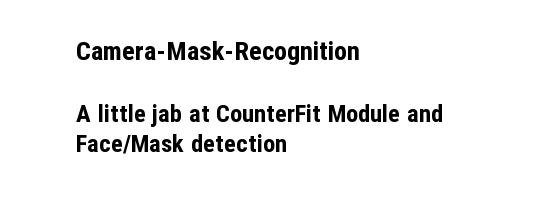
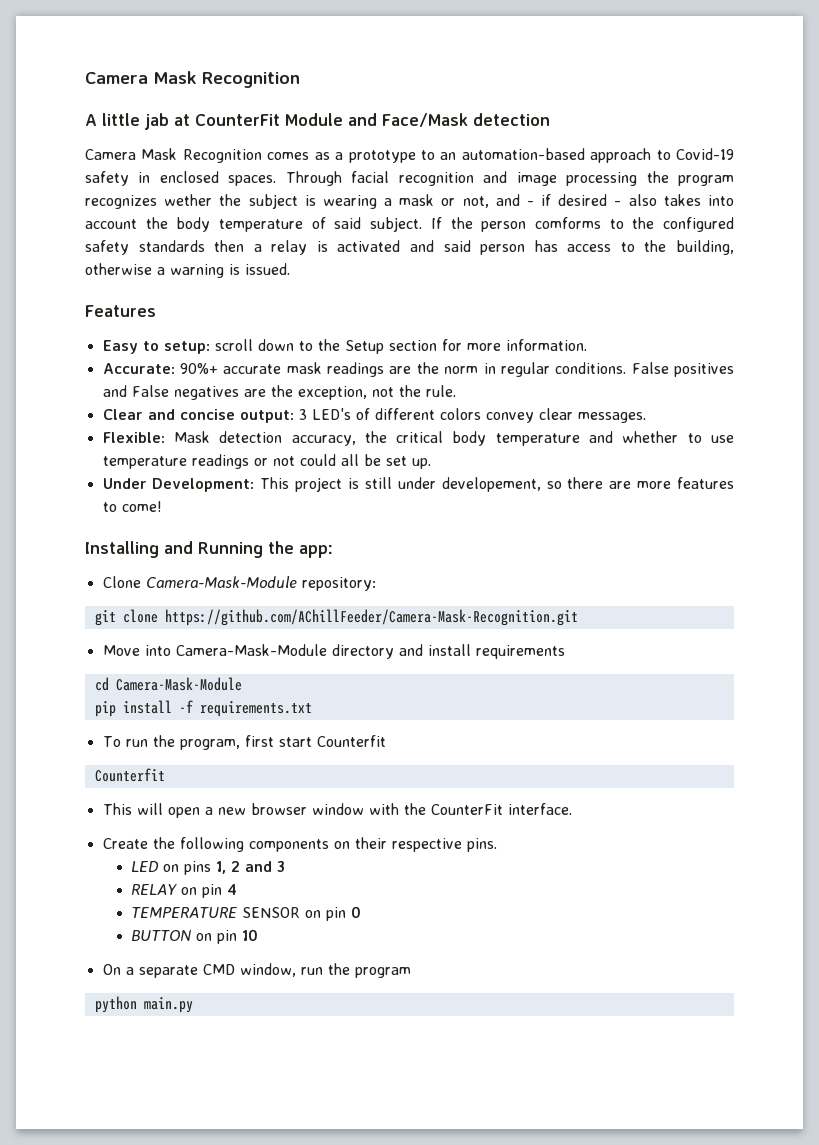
[76,41,360,65] Camera-Mask-Recognition -> [85,71,300,88] Camera Mask Recognition
(287, 143) none -> [85,148,734,163] [85,171,734,186] [85,194,734,209] [85,217,735,232] [85,240,734,255] [85,263,290,278] [85,305,156,317] [102,339,587,354] [102,362,734,377] [102,385,456,400] [102,408,646,423] [102,431,734,446] [102,454,431,469] [102,477,735,492] [102,501,162,512] [85,541,333,558] [102,576,376,591] [94,609,578,626] [102,644,565,659] [94,677,242,691] [94,700,312,717] [102,735,386,750] [94,768,165,782] [102,803,572,818] [102,837,497,852] [131,861,286,875] [131,884,238,898] [131,906,362,921] [131,929,259,944] [102,963,411,978] [94,996,193,1013] // Camera Mask Recognition comes as a prototype to an automation-based approach to Covid-19 safety in enclosed spaces. Through facial recognition and image processing the program recognizes wether the subject is wearing a mask or not, and - if desired - also takes into account the body temperature of said subject. If the person comforms to the configured safety standards then a relay is activated and said person has access to the building, otherwise a warning is issued. // Features // Easy to setup: scroll down to the Setup section for more information. // Accurate: 90%+ accurate mask readings are the norm in regular conditions. False positives and False negatives are the exception, not the rule. // Clear and concise output: 3 LED's of different colors convey clear messages. // Flexible: Mask detection accuracy, the critical body temperature and whether to use temperature readings or not could all be set up. // Under Development: This project is still under developement, so there are more features to come! // Installing and Running the app: // Clone Camera-Mask-Module repository: // git clone https://github.com/AChillFeeder/Camera-Mask-Recognition.git // Move into Camera-Mask-Module directory and install requirements // cd Camera-Mask-Module // pip install -f requirements.txt // To run the program, first start Counterfit // Counterfit // This will open a new browser window with the CounterFit interface. // Create the following components on their respective pins. // LED on pins 1, 2 and 3 // RELAY on pin 4 // TEMPERATURE SENSOR on pin 0 // BUTTON on pin 10 // On a separate CMD window, run the program // python main.py

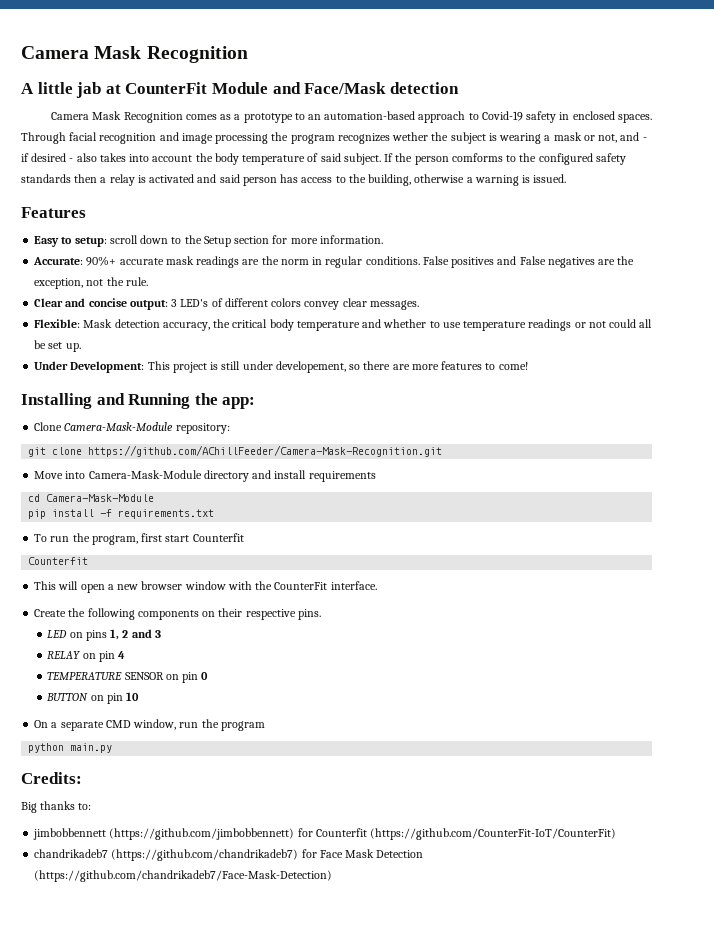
(193, 1005) none -> [21,772,82,784] [21,801,92,813] [33,828,617,840] [34,849,424,861] [34,870,333,882] // Credits: // Big thanks to: // jimbobbennett (https://github.com/jimbobbennett) for Counterfit (https://github.com/CounterFit-IoT/CounterFit) // chandrikadeb7 (https://github.com/chandrikadeb7) for Face Mask Detection (https://github.com/chandrikadeb7/Face-Mask-Detection)

